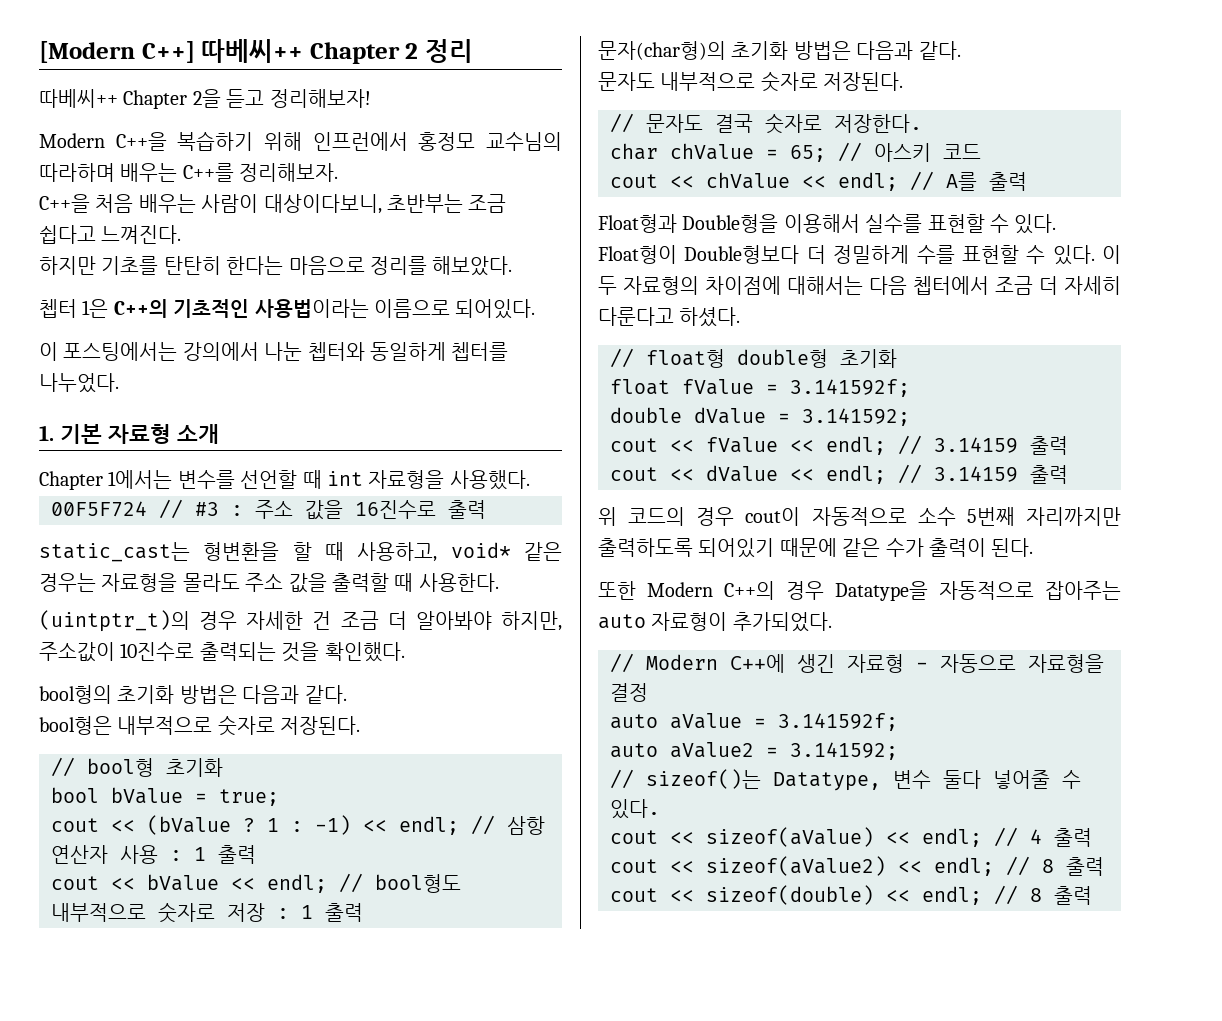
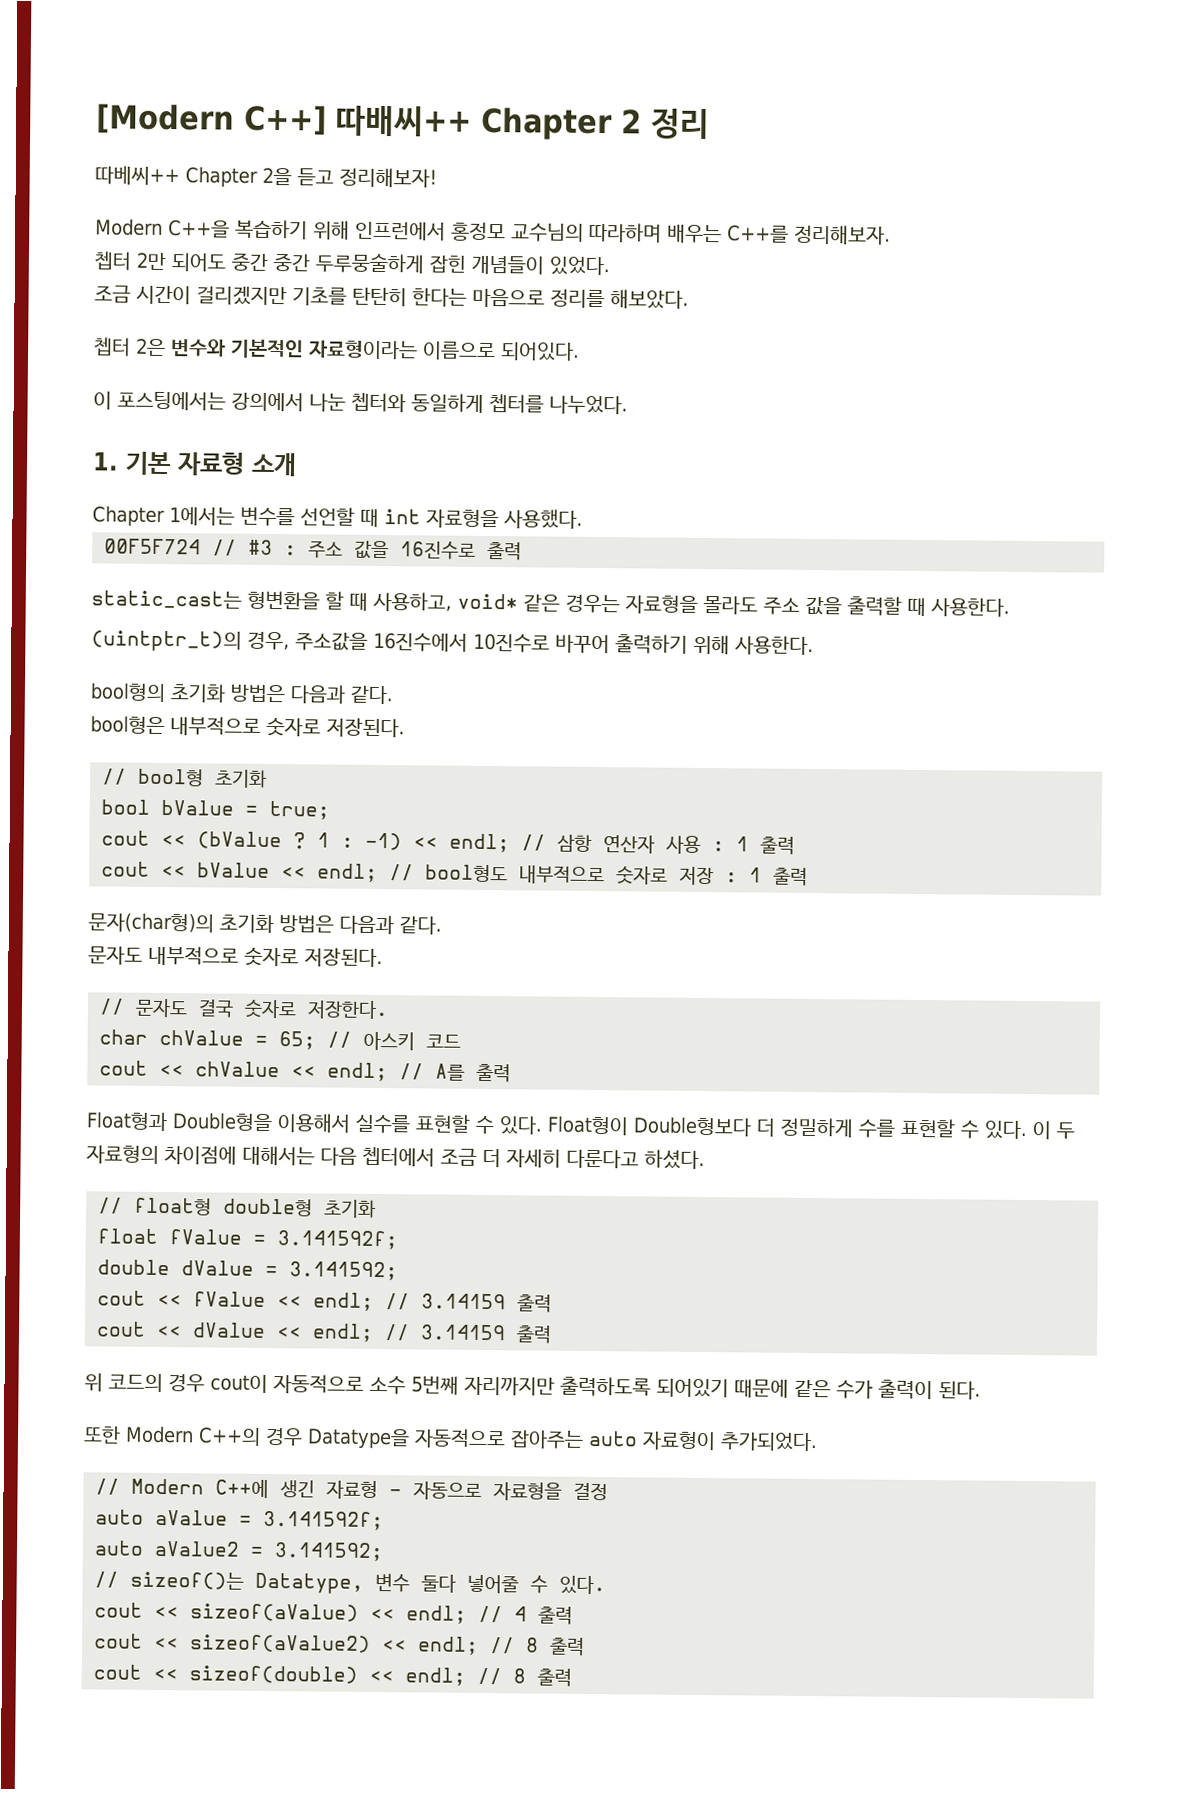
[201,39,304,63] 따베씨++ -> [336,105,472,137] 따배씨++
[39,194,507,214] [39,225,182,244] [39,256,96,275] C++을 처음 배우는 사람이 대상이다보니, 초반부는 조금 쉽다고 느껴진다. // 하지만 -> [94,251,610,276] [94,285,287,306] 쳅터 2만 되어도 중간 중간 두루뭉술하게 잡힌 개념들이 있었다. // 조금 시간이 걸리겠지만
[82,299,369,318] 1은 C++의 기초적인 사용법이라는 -> [136,338,418,360] 2은 변수와 기본적인 자료형이라는
[199,611,563,631] [39,642,405,662] 경우 자세한 건 조금 더 알아봐야 하지만, 주소값이 10진수로 출력되는 것을 확인했다. -> [247,631,814,656] 경우, 주소값을 16진수에서 10진수로 바꾸어 출력하기 위해 사용한다.

